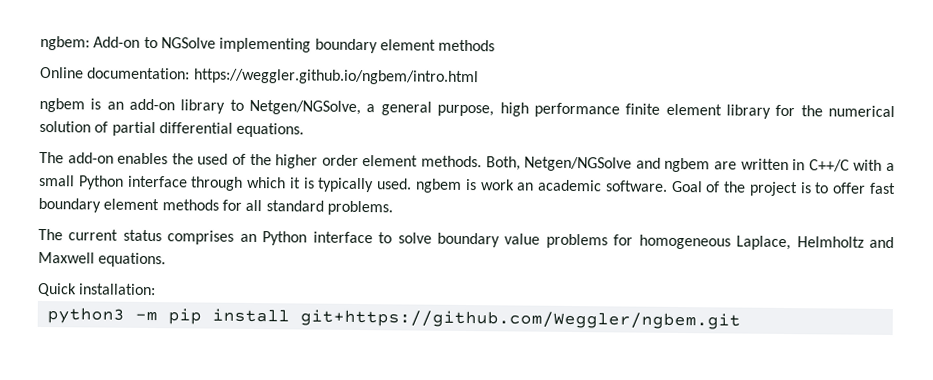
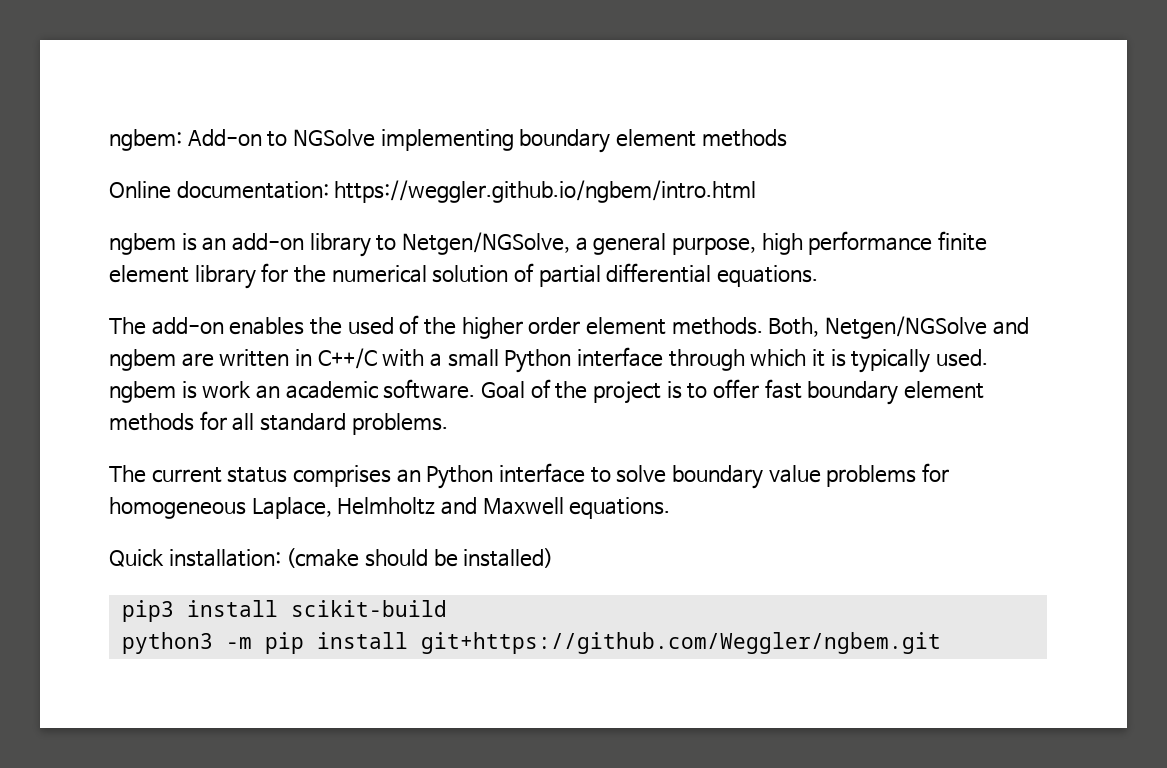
(157, 289) none -> [286,548,554,568] [121,600,447,622] (cmake should be installed) // pip3 install scikit-build

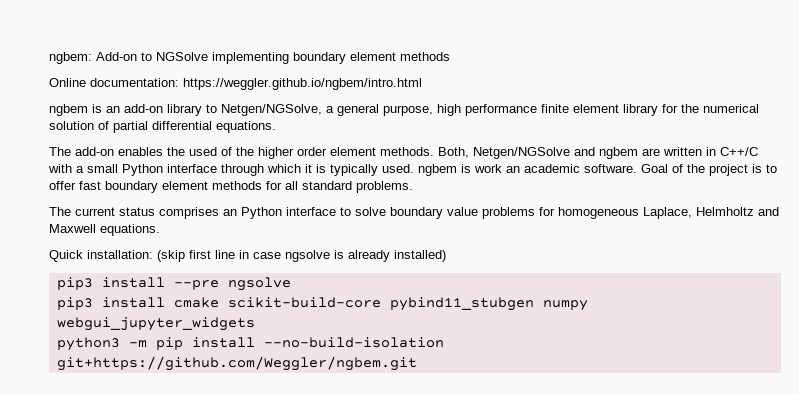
[286,548,554,568] [121,600,447,622] (cmake should be installed) // pip3 install scikit-build -> [157,250,446,262] [56,277,291,291] [56,297,588,311] [56,317,255,331] (skip first line in case ngsolve is already installed) // pip3 install --pre ngsolve // pip3 install cmake scikit-build-core pybind11_stubgen numpy webgui_jupyter_widgets
(408, 640) none -> [263,337,444,348] --no-build-isolation

